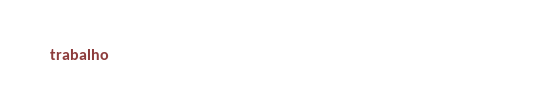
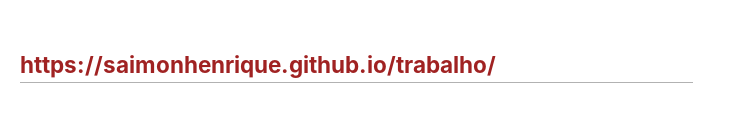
[50,49,109,60] trabalho -> [20,55,496,78] https://saimonhenrique.github.io/trabalho/

